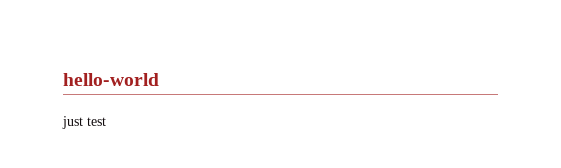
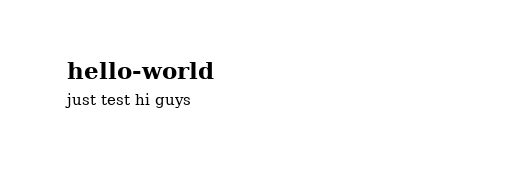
(106, 121) none -> [135,93,191,108] hi guys

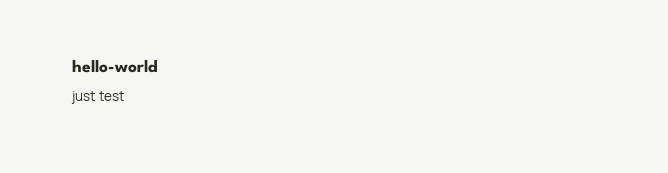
[135,93,191,108] hi guys -> (124, 96) none

